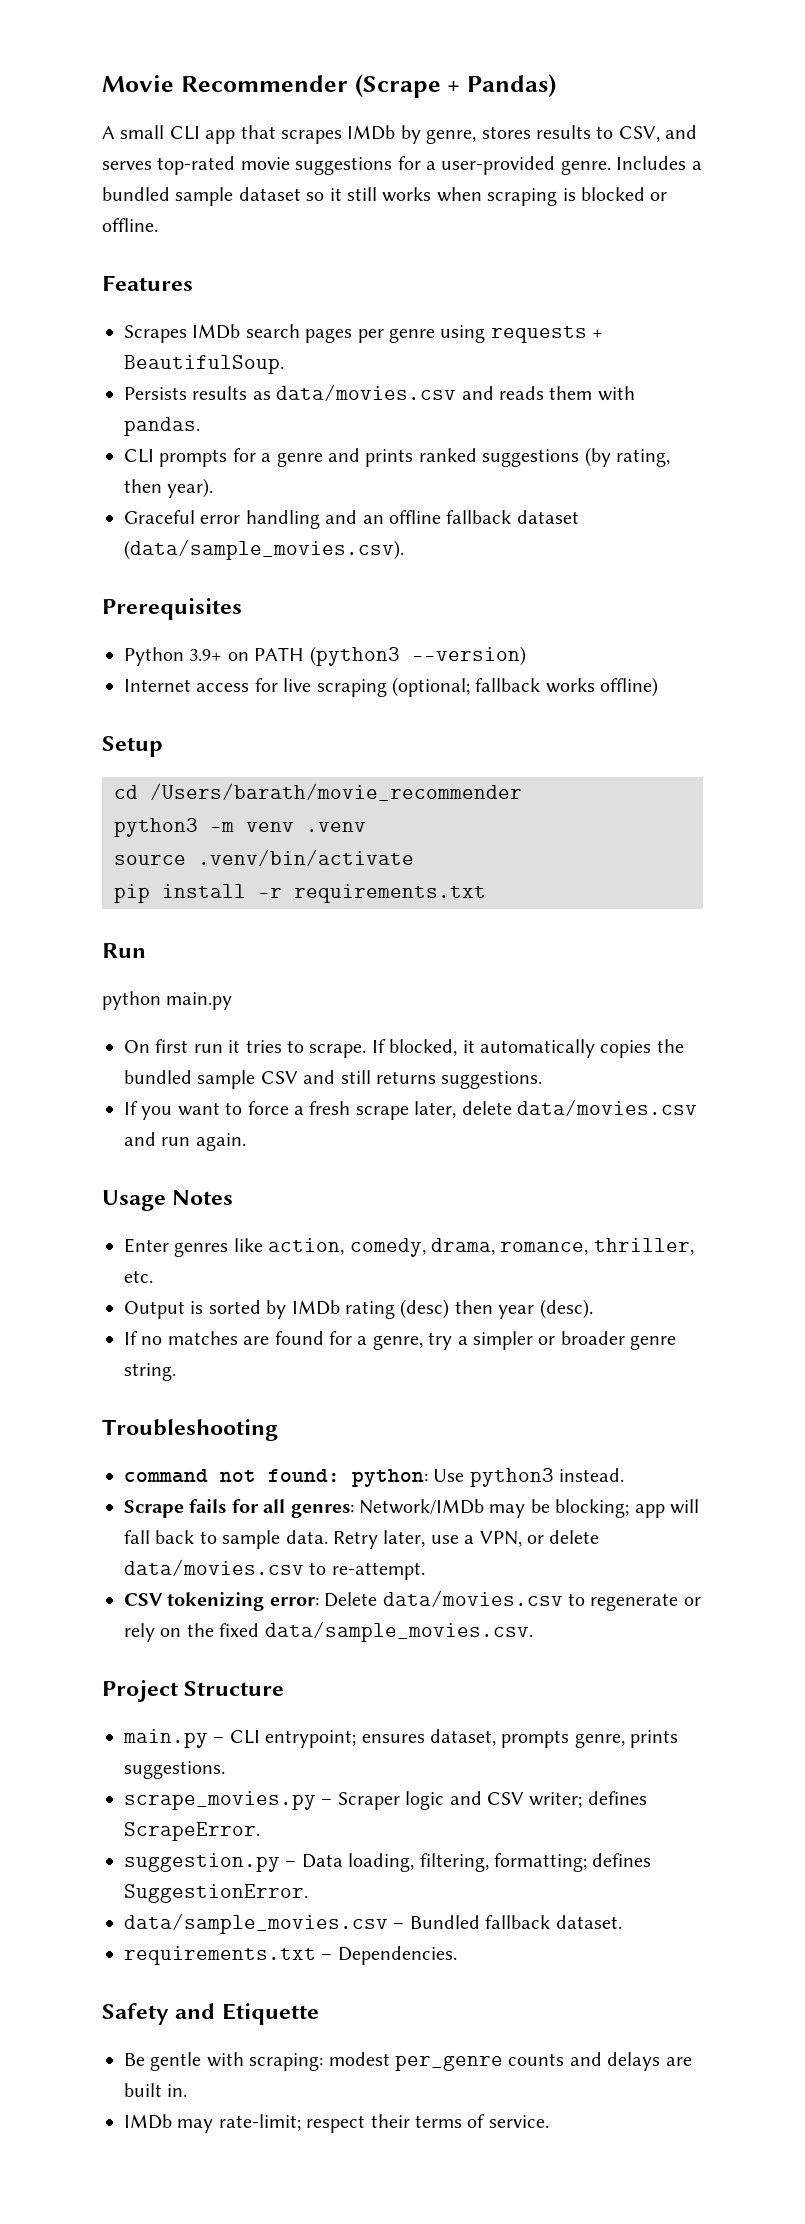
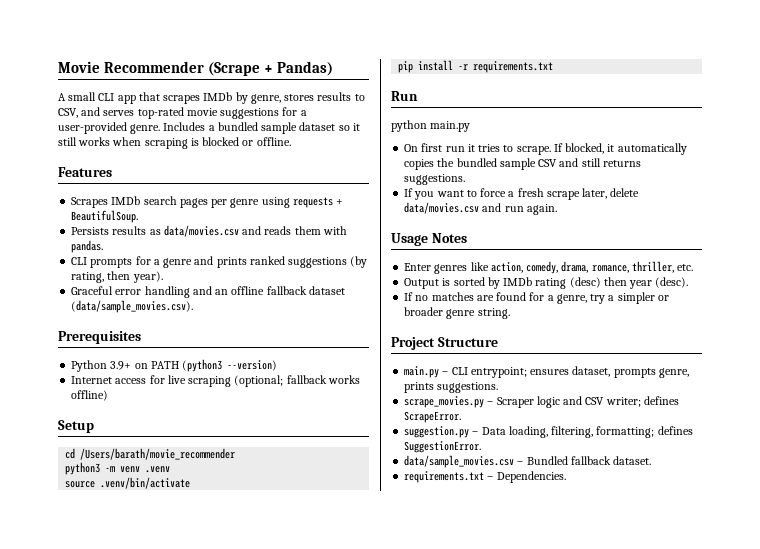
[102,1419,278,1441] [124,1468,625,1487] [124,1499,699,1518] [124,1530,600,1549] [124,1559,425,1580] [124,1590,701,1611] [124,1621,533,1642] // Troubleshooting // command not found: python: Use python3 instead. // Scrape fails for all genres: Network/IMDb may be blocking; app will fall back to sample data. Retry later, use a VPN, or delete data/movies.csv to re-attempt. // CSV tokenizing error: Delete data/movies.csv to regenerate or rely on the fixed data/sample_movies.csv. -> (510, 313) none
[102,2003,319,2025] [124,2052,692,2071] [124,2083,188,2097] [124,2114,549,2133] // Safety and Etiquette // Be gentle with scraping: modest per_genre counts and delays are built in. // IMDb may rate-limit; respect their terms of service. -> (566, 477) none

